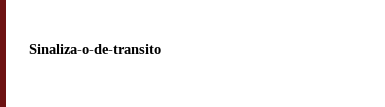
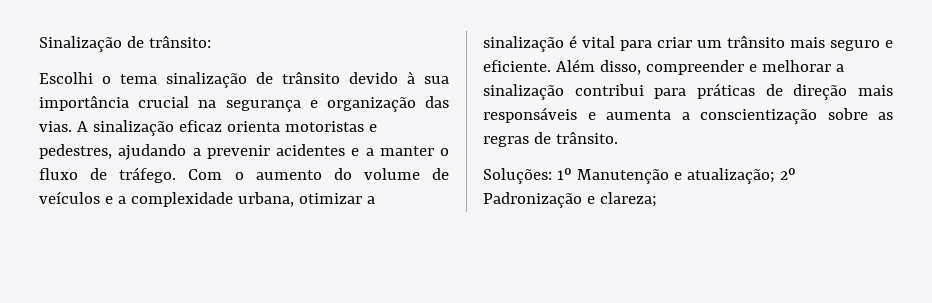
[29,44,161,54] Sinaliza-o-de-transito -> [39,36,211,52] [39,71,449,88] [39,96,450,112] [39,120,377,136] [39,144,449,160] [39,167,449,183] [39,191,375,207] [483,35,893,52] [483,59,844,75] [483,83,894,100] [483,107,893,124] [483,132,618,147] [483,168,796,184] [483,192,657,208] Sinalização de trânsito: // Escolhi o tema sinalização de trânsito devido à sua importância crucial na segurança e organização das vias. A sinalização eficaz orienta motoristas e pedestres, ajudando a prevenir acidentes e a manter o fluxo de tráfego. Com o aumento do volume de veículos e a complexidade urbana, otimizar a sinalização é vital para criar um trânsito mais seguro e eficiente. Além disso, compreender e melhorar a sinalização contribui para práticas de direção mais responsáveis e aumenta a conscientização sobre as regras de trânsito. // Soluções: 1º Manutenção e atualização; 2º Padronização e clareza;

